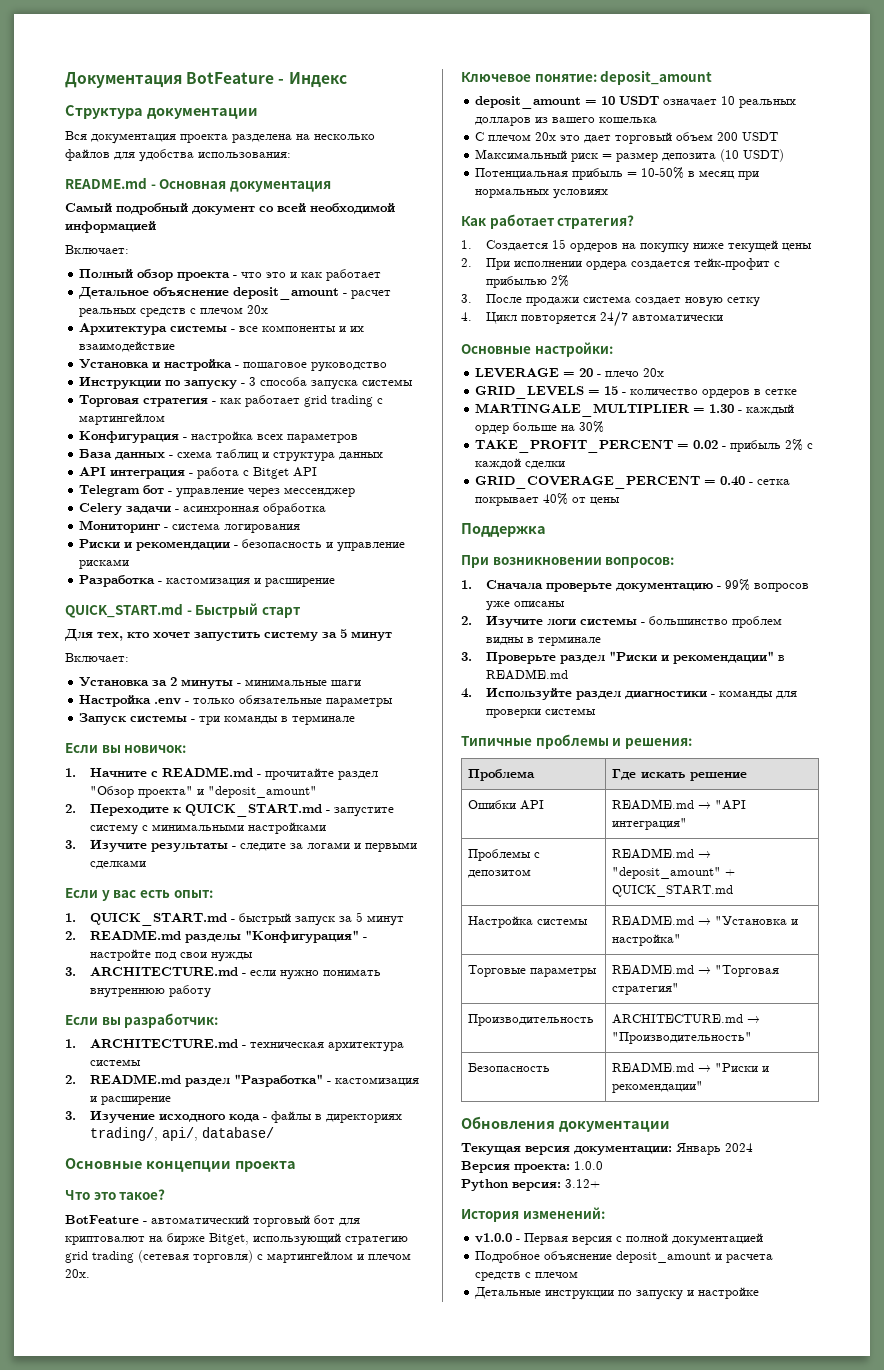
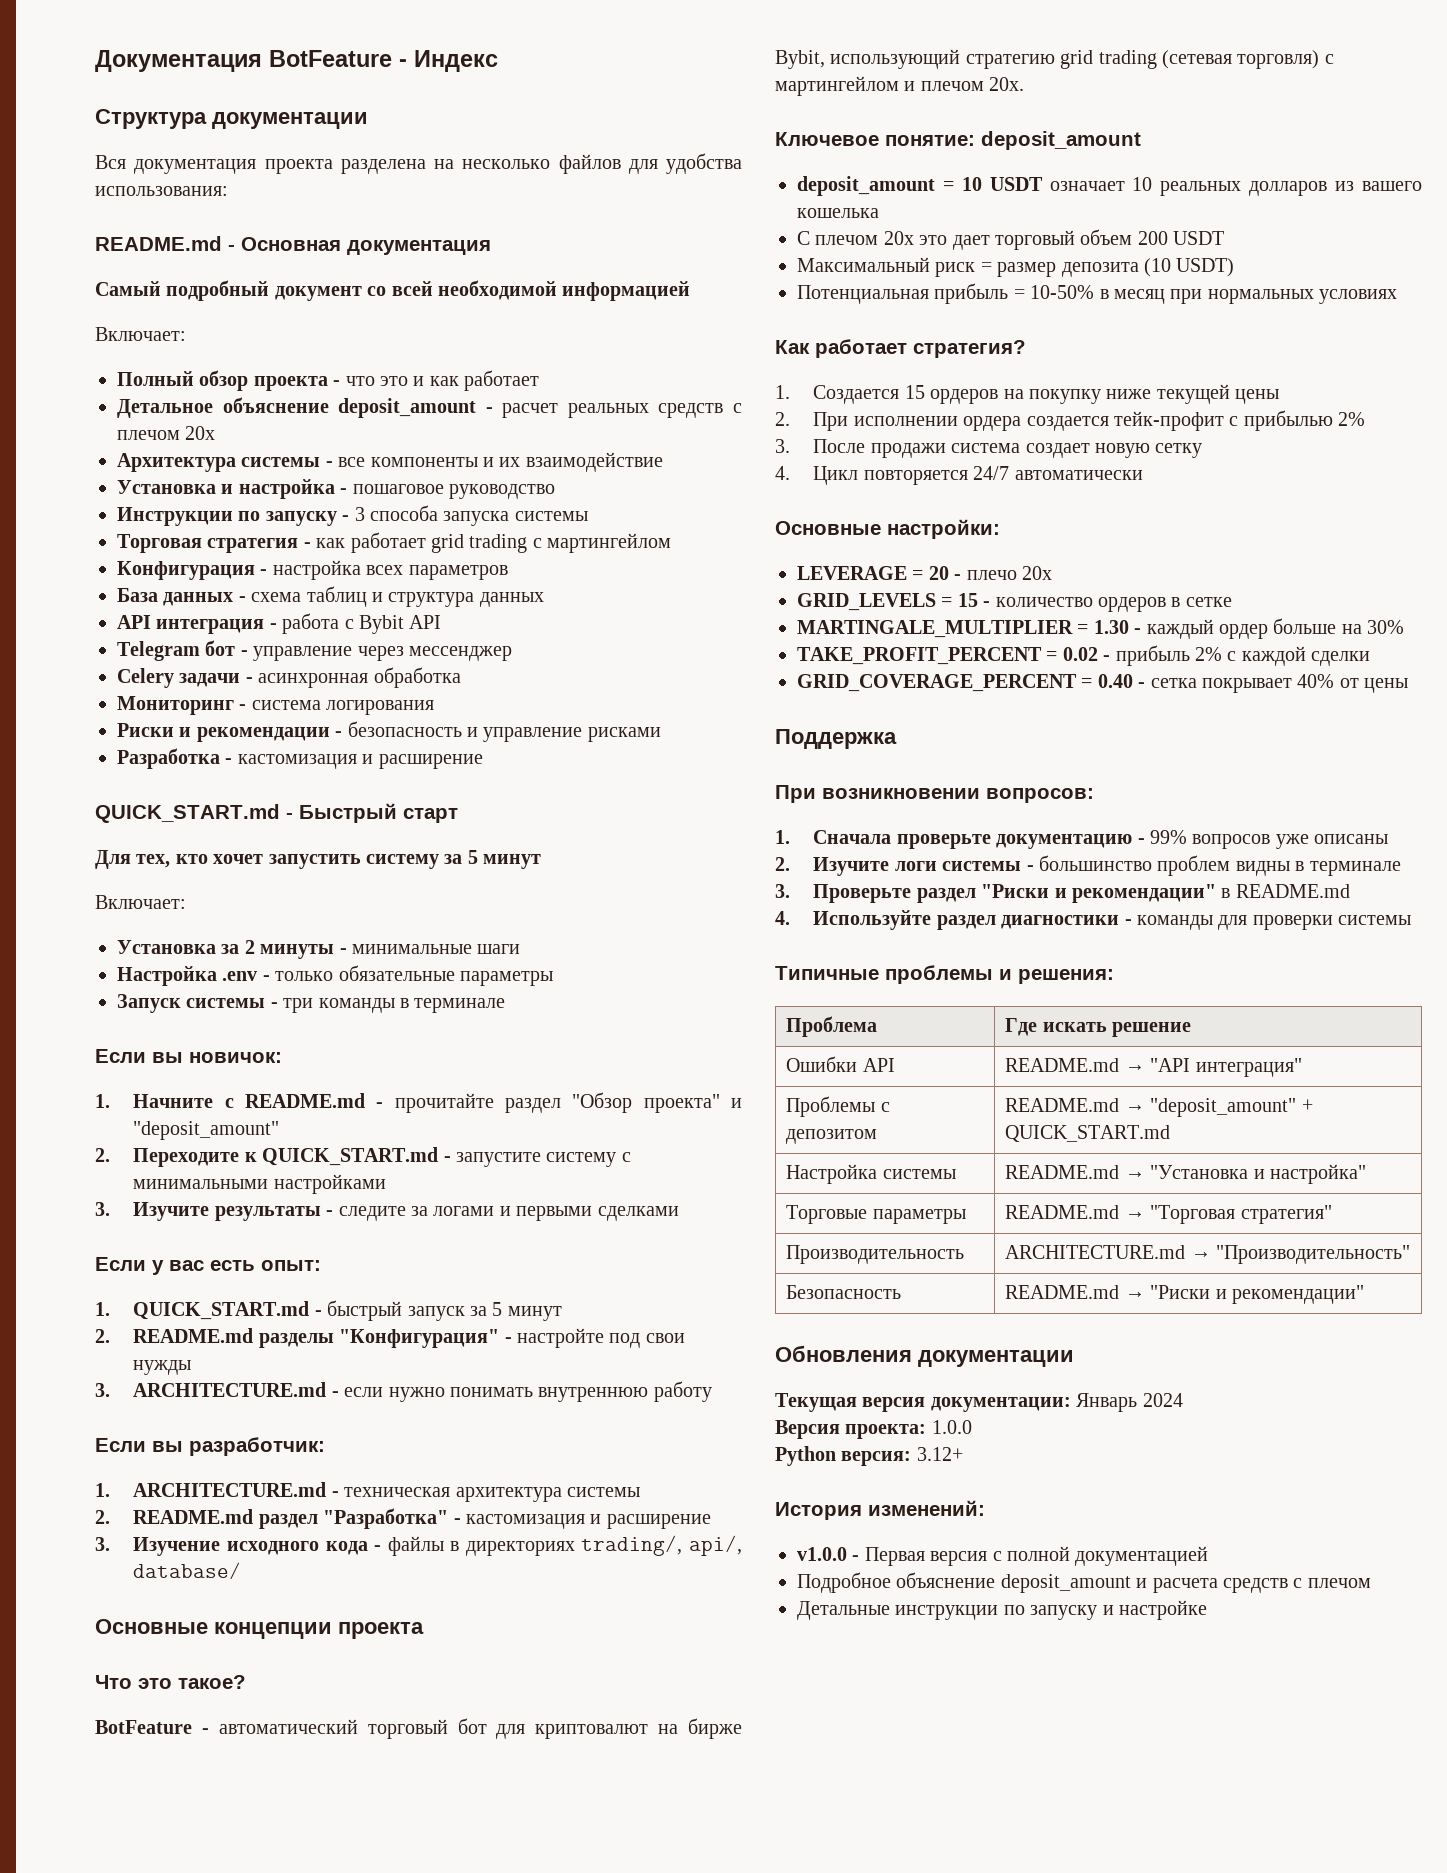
[253,467,290,479] Bitget -> [359,615,404,634] Bybit
[209,1233,249,1245] Bitget, -> [775,50,825,69] Bybit,

